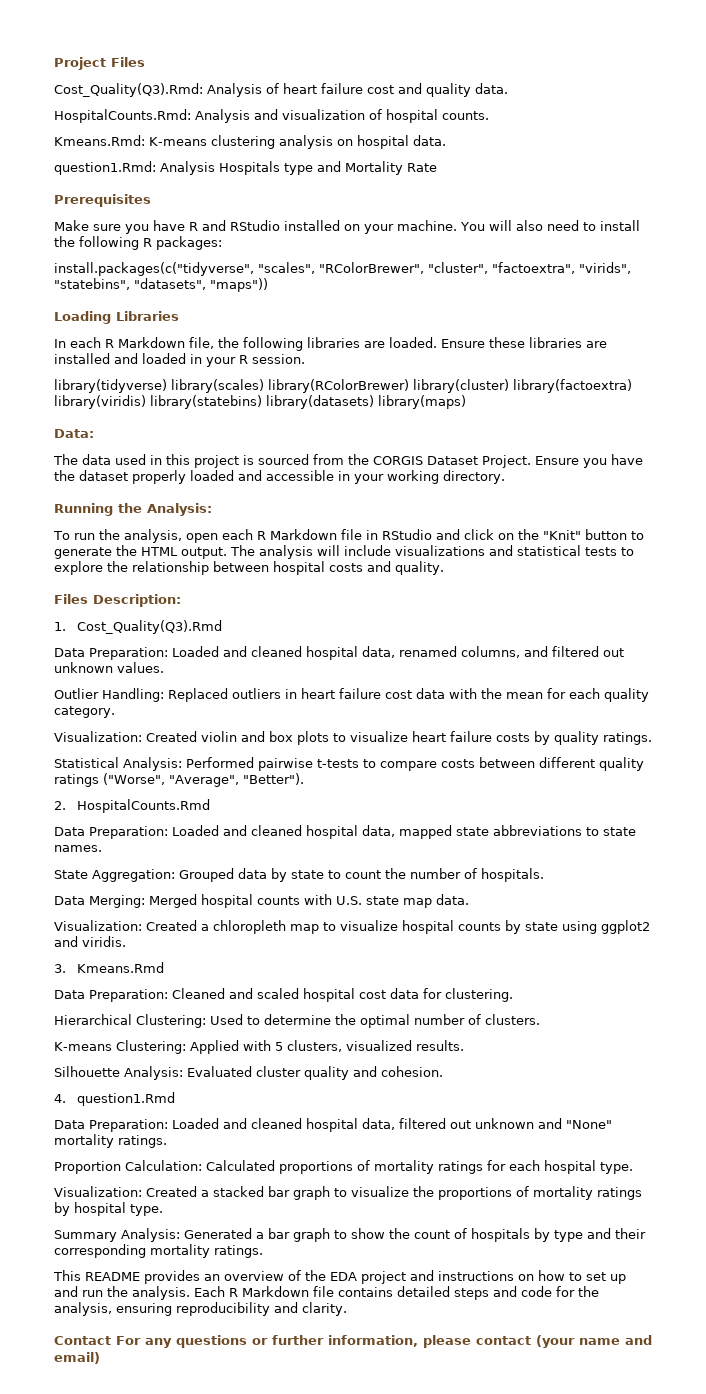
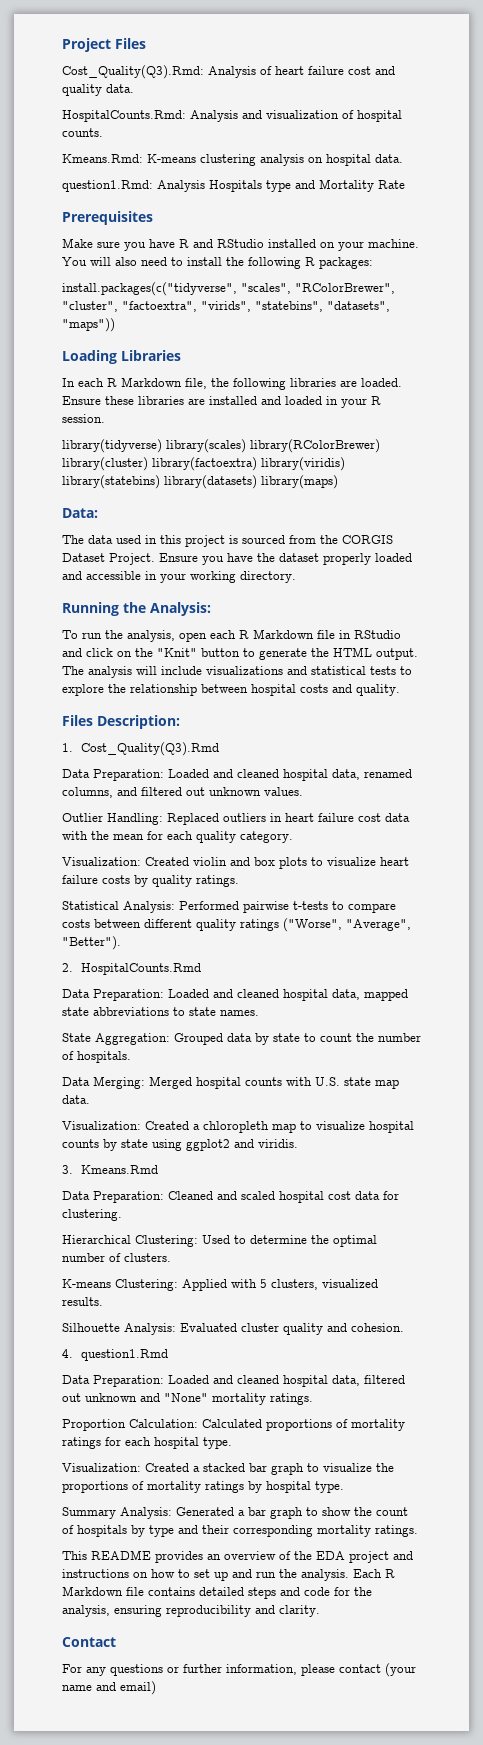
(111, 1340) none -> (116, 1642) //

